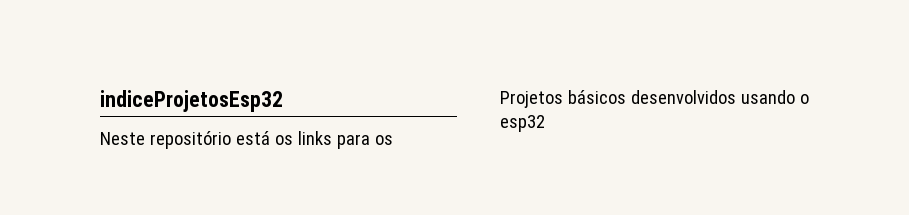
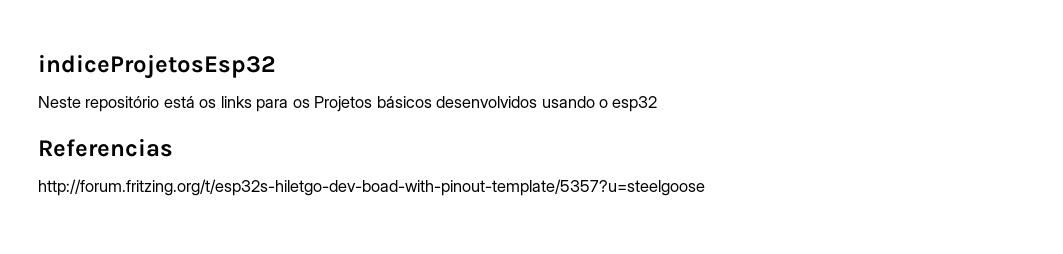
(545, 123) none -> [38,138,173,157] [38,179,705,196] // Referencias // http://forum.fritzing.org/t/esp32s-hiletgo-dev-boad-with-pinout-template/5357?u=steelgoose

